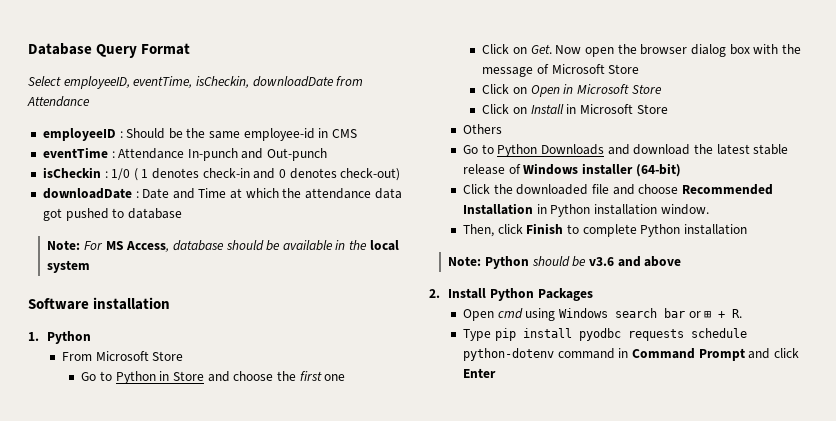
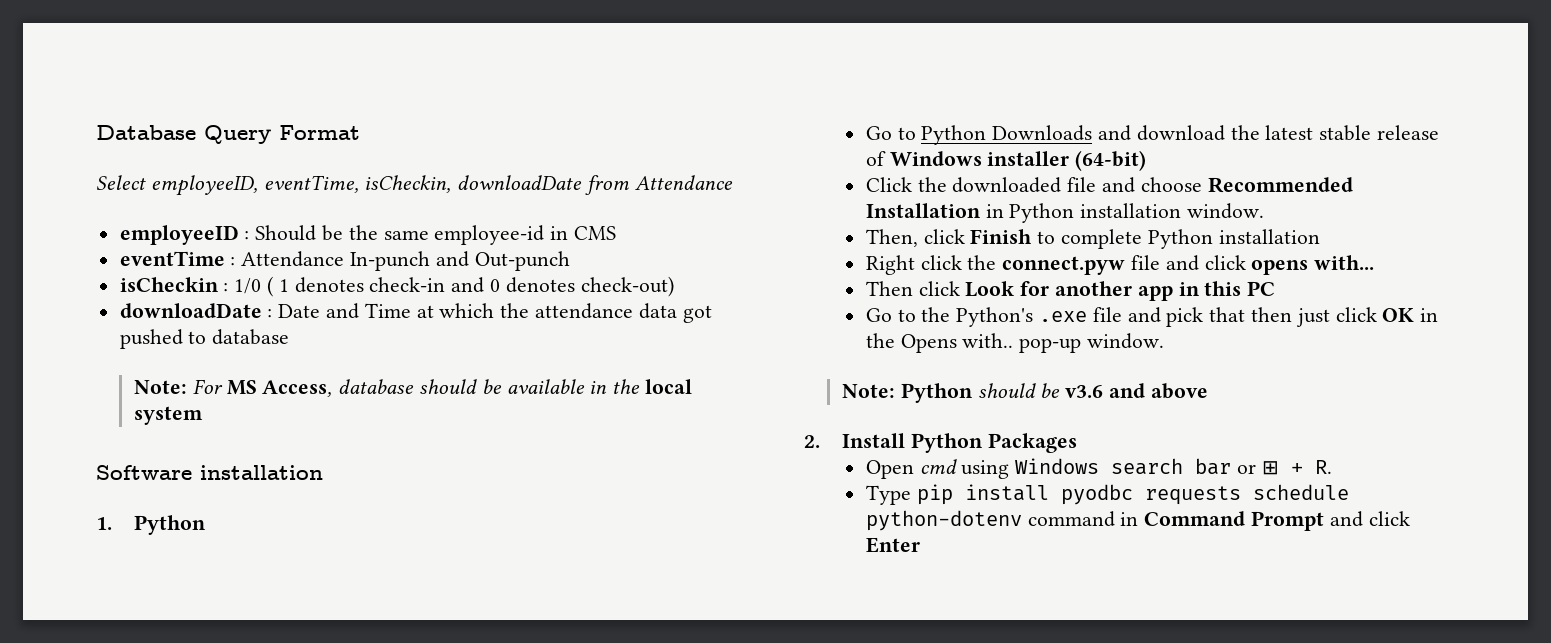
[62,351,184,361] [81,371,346,384] [482,44,801,57] [482,64,640,77] [482,84,662,97] [482,104,668,114] [463,124,503,134] // From Microsoft Store // Go to Python in Store and choose the first one // Click on Get. Now open the browser dialog box with the message of Microsoft Store // Click on Open in Microsoft Store // Click on Install in Microsoft Store // Others -> (207, 525) none
(748, 229) none -> [865,255,1375,275] [865,281,1276,301] [865,307,1439,327] [865,333,1164,353] // Right click the connect.pyw file and click opens with... // Then click Look for another app in this PC // Go to the Python's .exe file and pick that then just click OK in the Opens with.. pop-up window.

